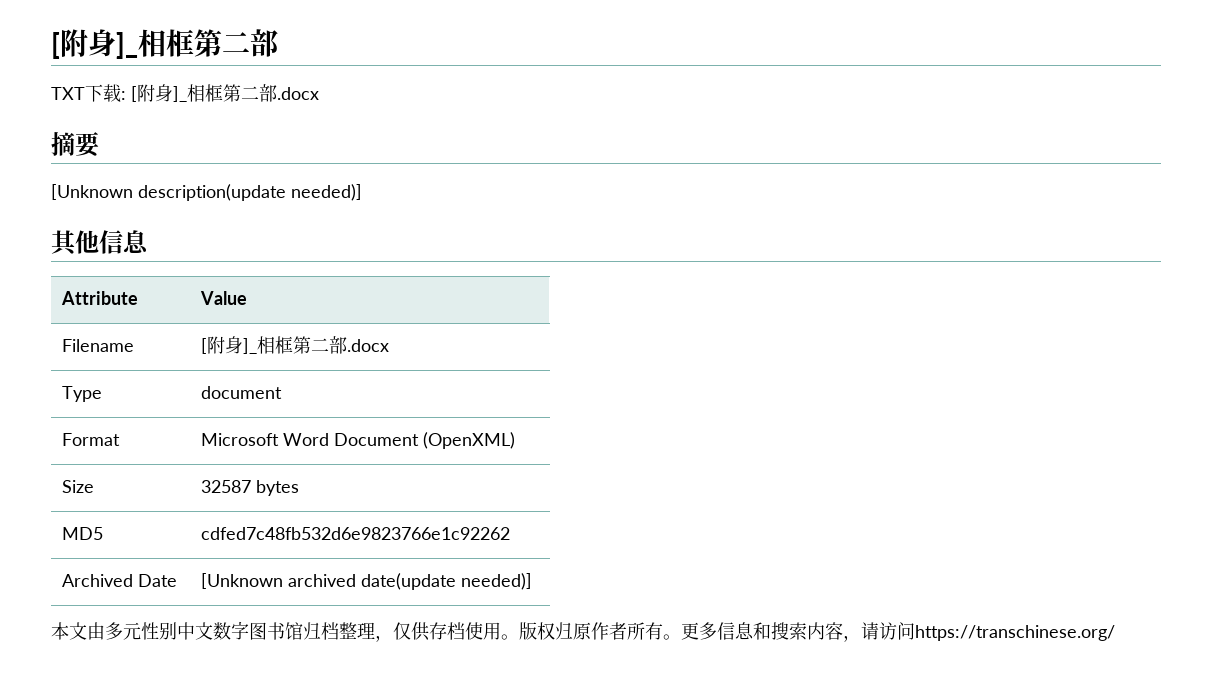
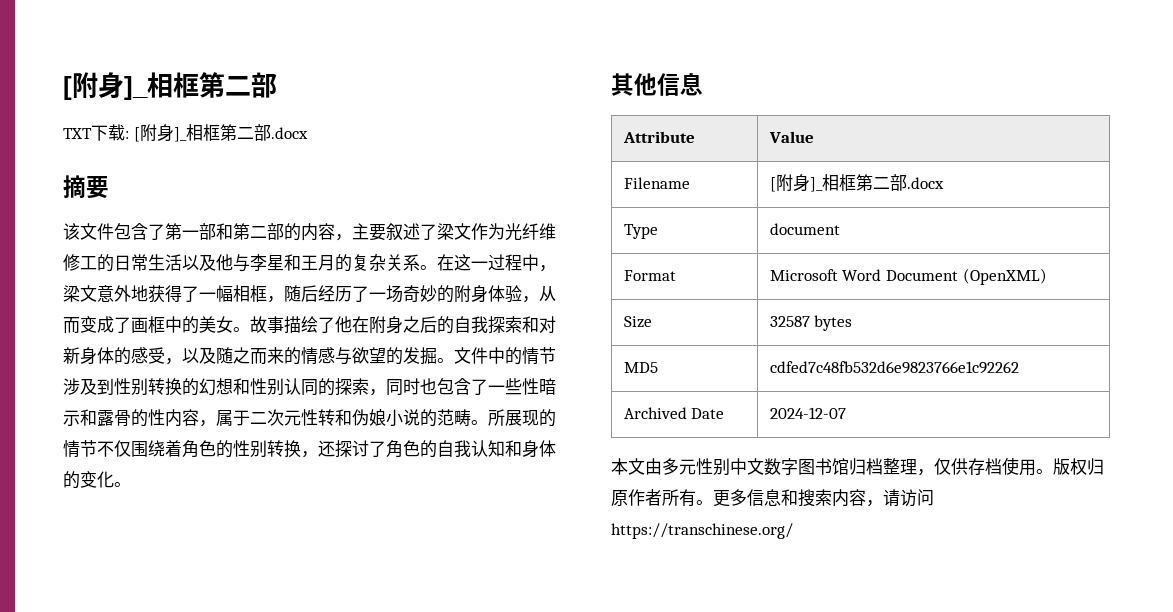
[51,184,362,201] [Unknown description(update needed)] -> [63,223,556,241] [63,254,556,272] [63,285,556,303] [63,316,556,334] [63,347,556,365] [63,378,556,396] [63,409,556,427] [63,440,556,458] [63,471,131,489] 该文件包含了第一部和第二部的内容，主要叙述了梁文作为光纤维修工的日常生活以及他与李星和王月的复杂关系。在这一过程中，梁文意外地获得了一幅相框，随后经历了一场奇妙的附身体验，从而变成了画框中的美女。故事描绘了他在附身之后的自我探索和对新身体的感受，以及随之而来的情感与欲望的发掘。文件中的情节涉及到性别转换的幻想和性别认同的探索，同时也包含了一些性暗示和露骨的性内容，属于二次元性转和伪娘小说的范畴。所展现的情节不仅围绕着角色的性别转换，还探讨了角色的自我认知和身体的变化。
[201,573,533,590] [Unknown archived date(update needed)] -> [769,407,846,419] 2024-12-07

